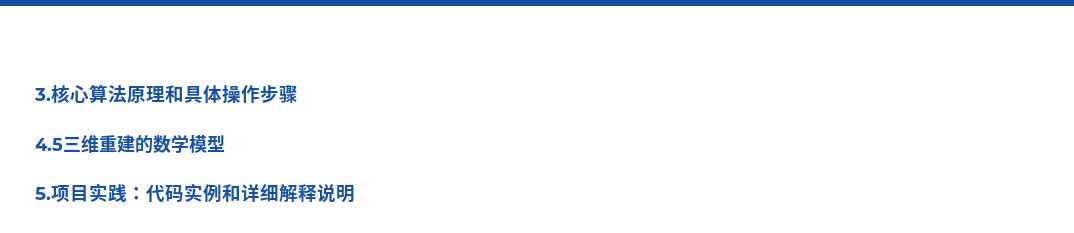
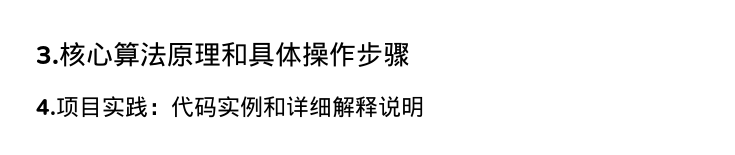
[35,134,225,154] [35,187,51,200] 4.5三维重建的数学模型 // 5. -> [36,99,56,115] 4.

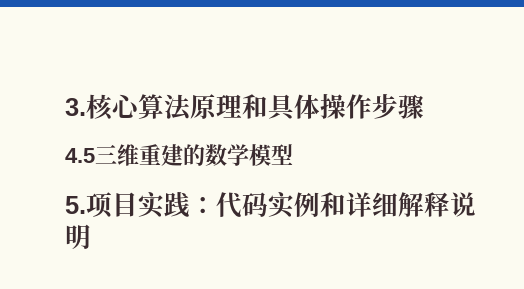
[36,99,56,115] 4. -> [65,144,293,166] [65,196,86,214] 4.5三维重建的数学模型 // 5.

